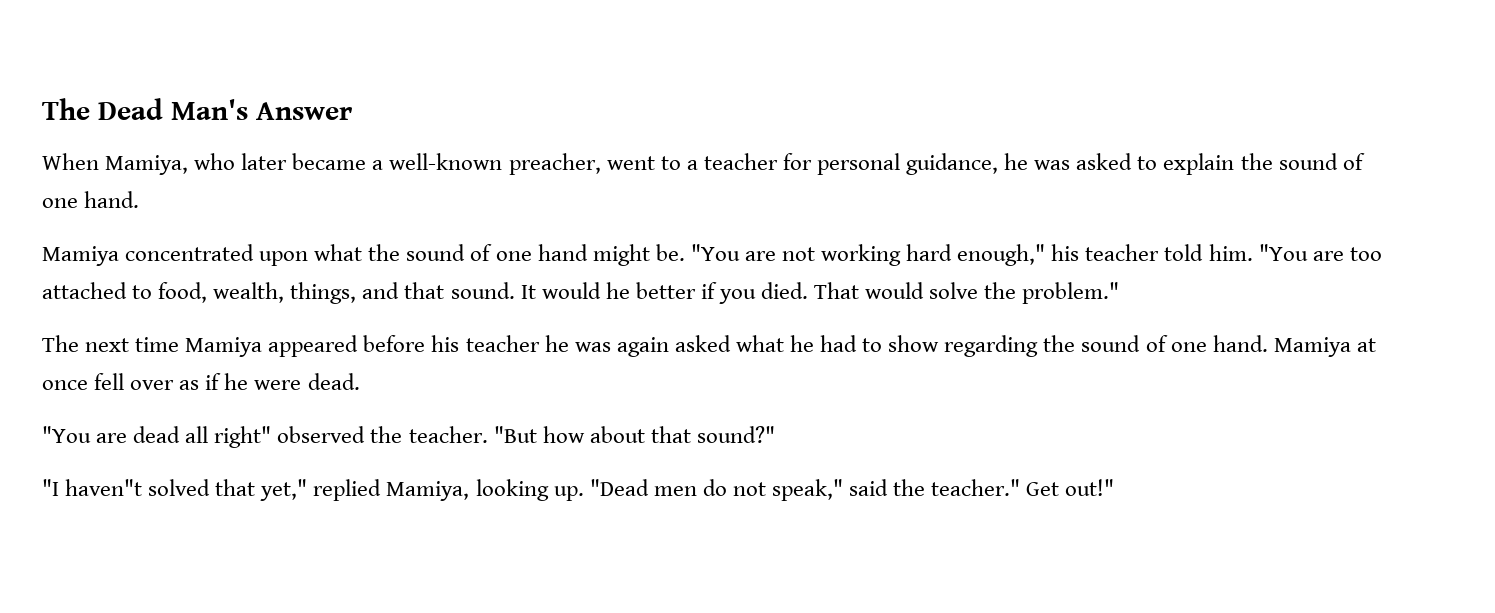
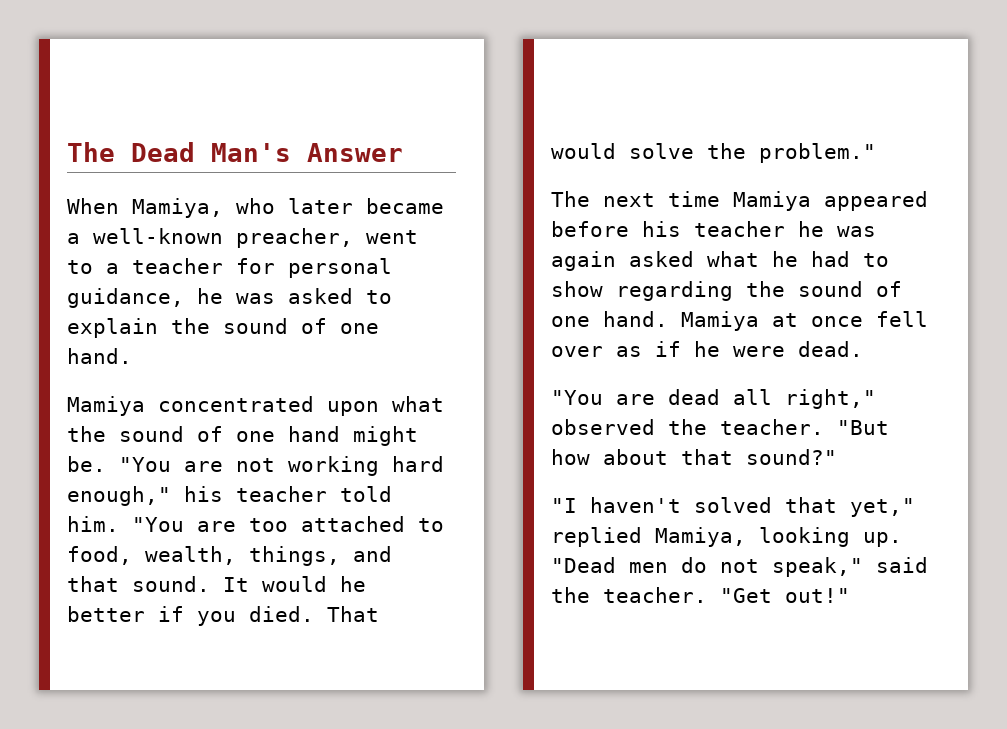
[214,426,272,448] right" -> [785,389,876,409] right,"
[65,479,143,496] haven"t -> [590,497,681,513] haven't
[931,479,1060,496] teacher." Get -> [603,587,772,603] teacher. "Get

